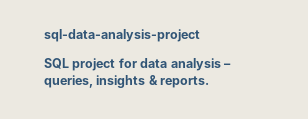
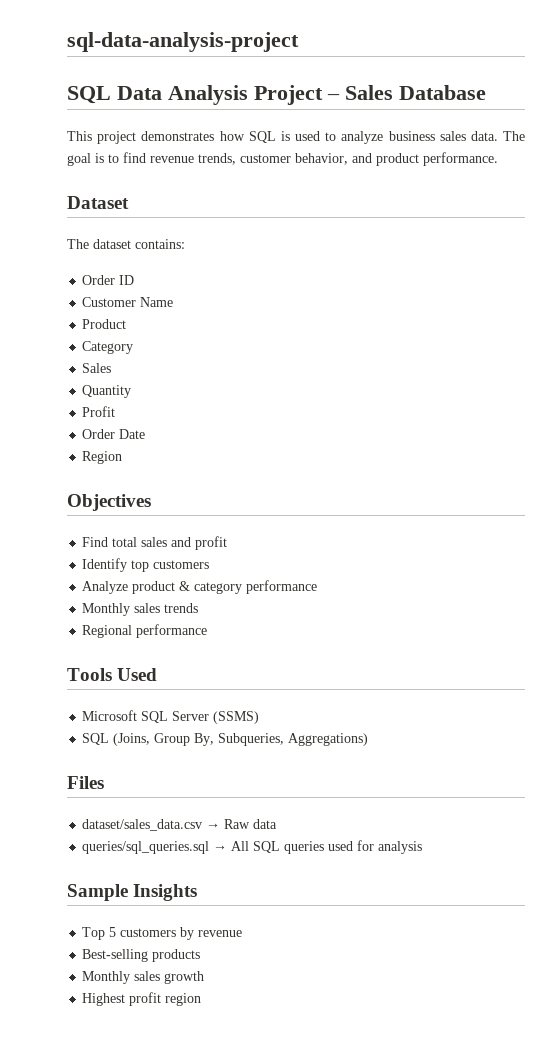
[72,58,231,71] [44,75,210,88] project for data analysis – queries, insights & reports. -> [117,85,486,105] [67,131,525,144] [67,152,498,166] [67,196,129,209] [67,239,185,249] [82,275,135,285] [82,297,174,307] [82,319,127,329] [82,341,134,354] [82,363,112,373] [82,385,132,398] [82,406,116,417] [82,429,146,439] [82,451,123,464] [67,494,151,511] [82,536,228,550] [82,558,210,572] [82,580,318,594] [82,603,199,616] [82,624,208,638] [67,668,158,681] [82,710,260,724] [82,733,369,746] [67,776,104,789] [82,819,278,831] [82,840,423,854] [67,884,198,901] [82,927,243,940] [82,949,201,962] [82,971,205,984] [82,992,202,1006] Data Analysis Project – Sales Database // This project demonstrates how SQL is used to analyze business sales data. The goal is to find revenue trends, customer behavior, and product performance. // Dataset // The dataset contains: // Order ID // Customer Name // Product // Category // Sales // Quantity // Profit // Order Date // Region // Objectives // Find total sales and profit // Identify top customers // Analyze product & category performance // Monthly sales trends // Regional performance // Tools Used // Microsoft SQL Server (SSMS) // SQL (Joins, Group By, Subqueries, Aggregations) // Files // dataset/sales_data.csv → Raw data // queries/sql_queries.sql → All SQL queries used for analysis // Sample Insights // Top 5 customers by revenue // Best-selling products // Monthly sales growth // Highest profit region

